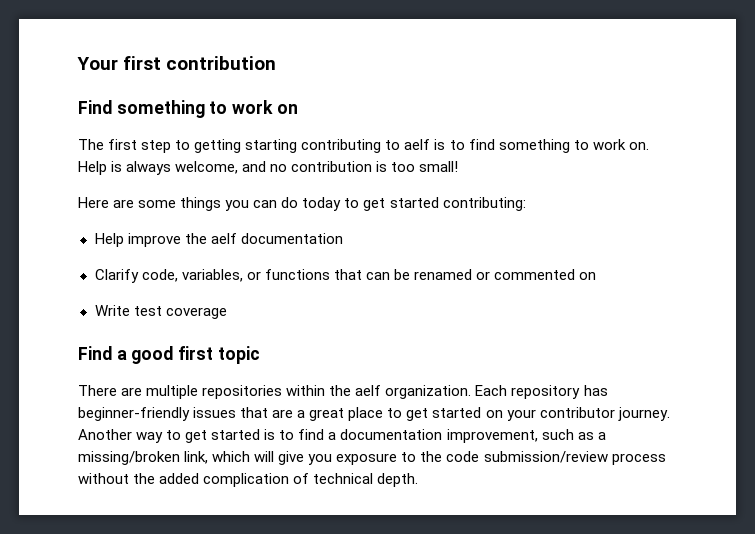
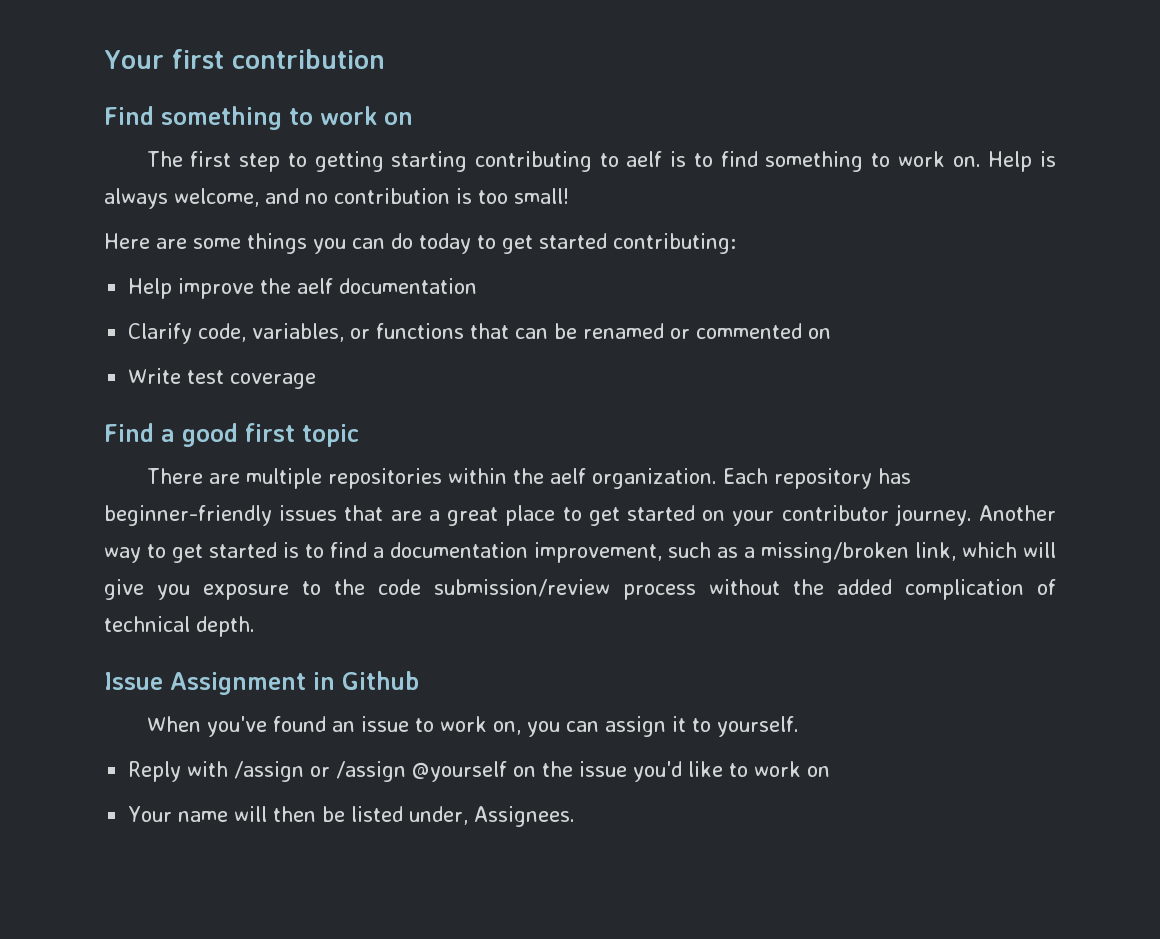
(419, 480) none -> [104,671,419,695] [146,716,799,737] [128,761,831,782] [128,806,576,827] // Issue Assignment in Github // When you've found an issue to work on, you can assign it to yourself. // Reply with /assign or /assign @yourself on the issue you'd like to work on // Your name will then be listed under, Assignees.

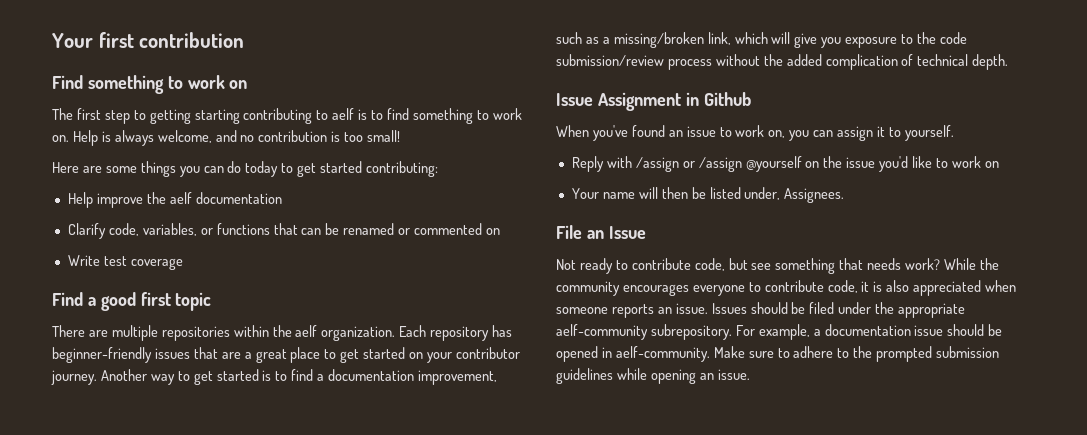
(576, 816) none -> [556,225,646,239] [556,258,999,274] [556,280,1017,296] [556,302,966,318] [556,324,1003,340] [556,346,1000,362] [556,368,750,384] // File an Issue // Not ready to contribute code, but see something that needs work? While the community encourages everyone to contribute code, it is also appreciated when someone reports an issue. Issues should be filed under the appropriate aelf-community subrepository. For example, a documentation issue should be opened in aelf-community. Make sure to adhere to the prompted submission guidelines while opening an issue.

